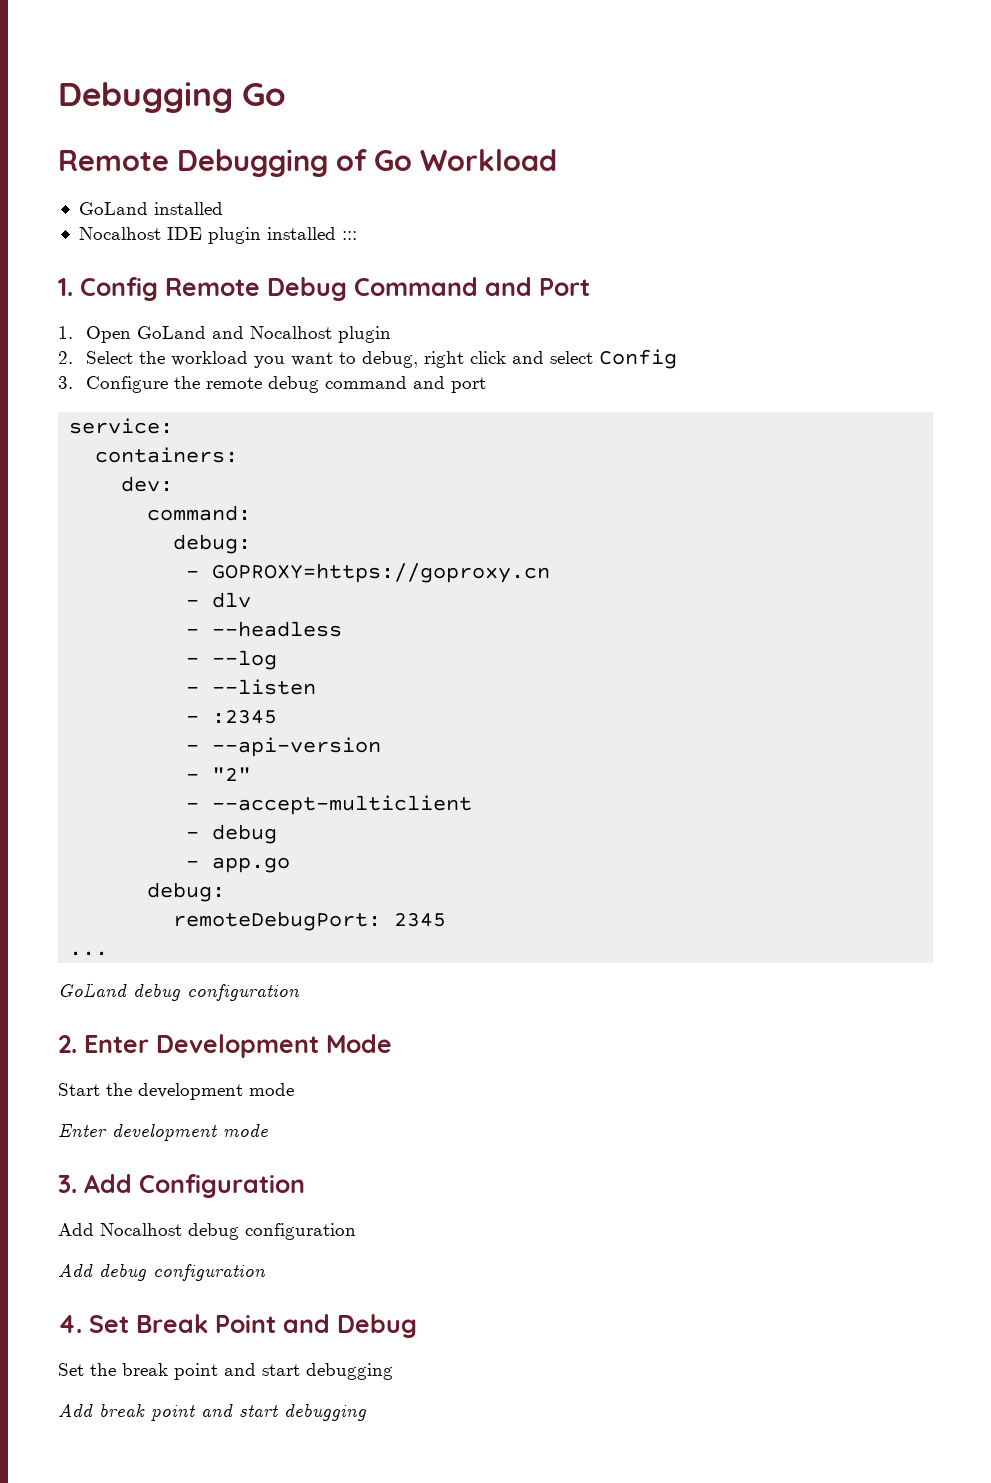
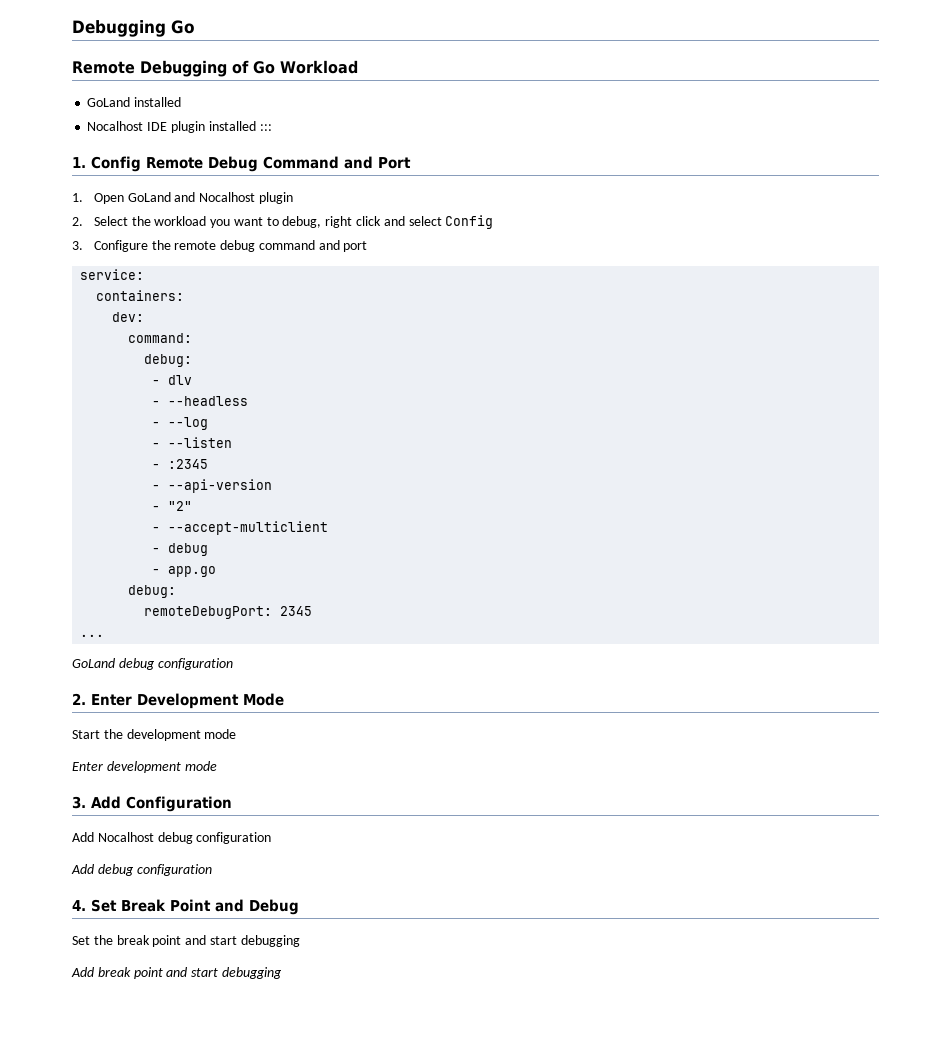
[186,563,551,583] // - GOPROXY=https://goproxy.cn -> (193, 360) none

